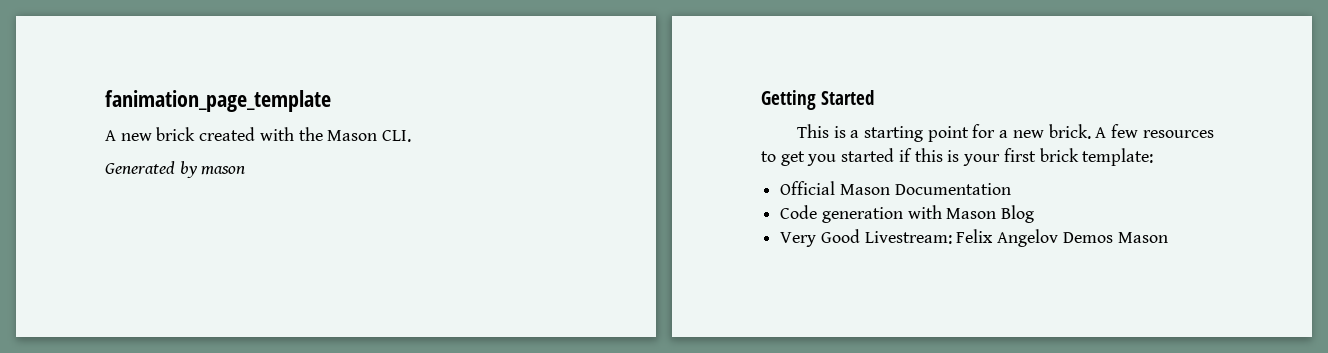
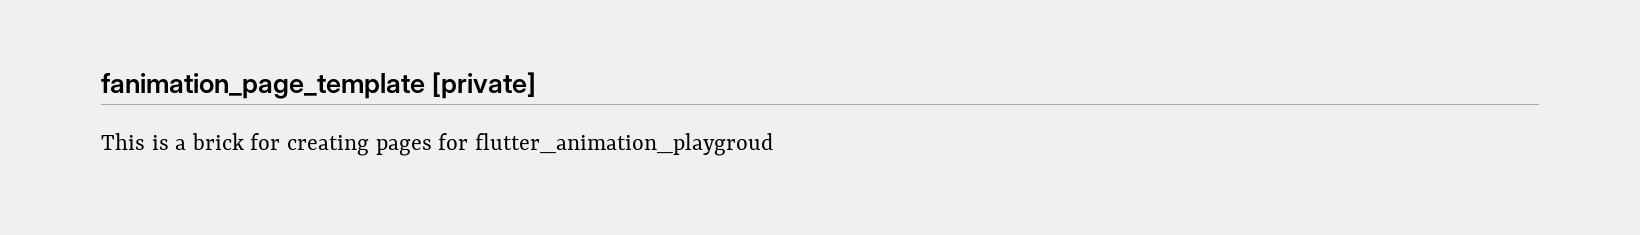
[105,127,412,142] [105,161,246,178] [761,90,875,110] [796,124,1214,142] [761,148,1154,166] [780,181,1011,195] [780,205,1035,223] [780,229,1168,247] // A new brick created with the Mason CLI. // Generated by mason // Getting Started // This is a starting point for a new brick. A few resources to get you started if this is your first brick template: // Official Mason Documentation // Code generation with Mason Blog // Very Good Livestream: Felix Angelov Demos Mason -> [432,72,537,99] [101,133,773,156] [private] // This is a brick for creating pages for flutter_animation_playgroud

